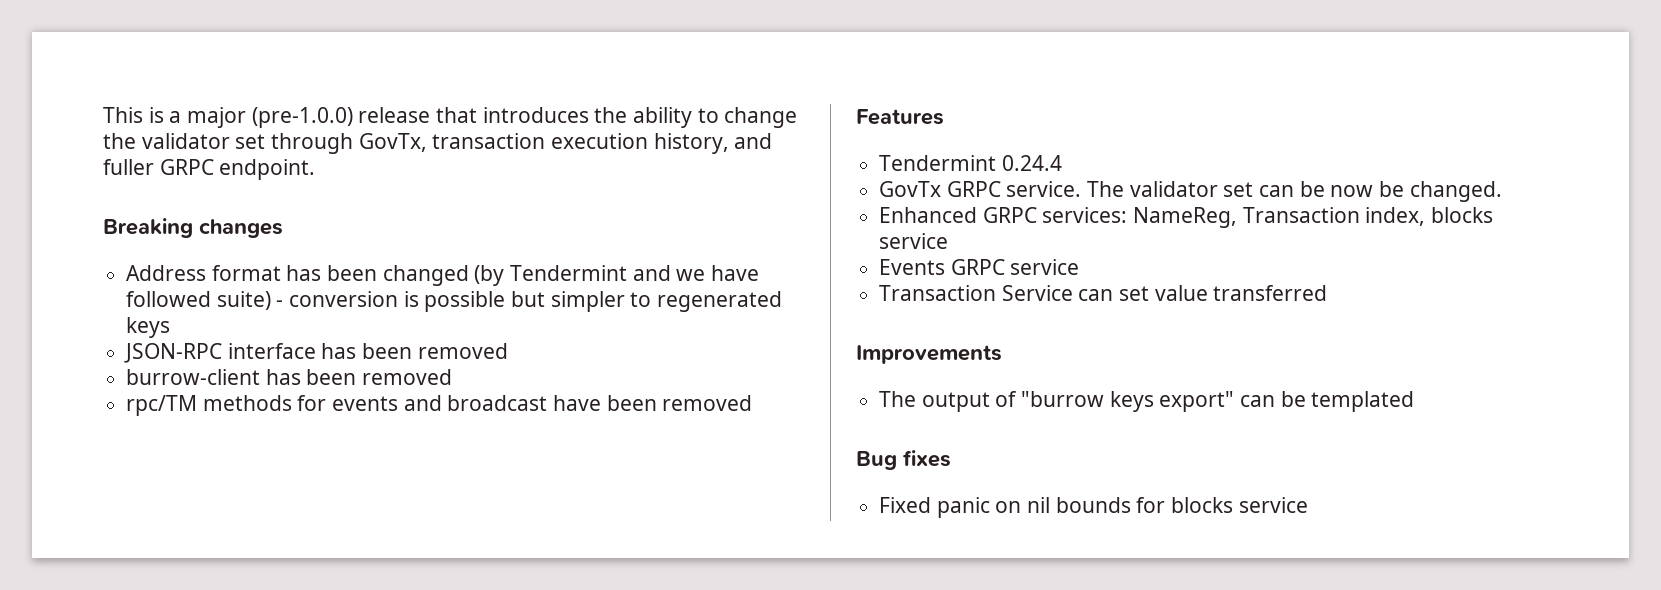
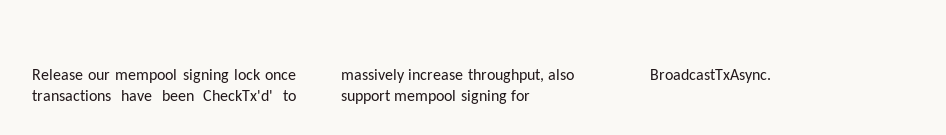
[103,107,798,128] [103,133,773,154] [103,159,316,180] [103,218,283,238] [126,265,760,286] [126,291,783,312] [126,317,171,338] [124,343,508,363] [126,369,453,385] [126,395,753,416] [856,109,944,125] [879,155,1062,171] [879,181,1502,202] [879,207,1494,228] [879,233,949,249] [879,259,1080,275] [879,285,1328,301] [856,345,1002,364] [879,391,1415,412] [856,450,951,470] [879,497,1308,518] This is a major (pre-1.0.0) release that introduces the ability to change the validator set through GovTx, transaction execution history, and fuller GRPC endpoint. // Breaking changes // Address format has been changed (by Tendermint and we have followed suite) - conversion is possible but simpler to regenerated keys // JSON-RPC interface has been removed // burrow-client has been removed // rpc/TM methods for events and broadcast have been removed // Features // Tendermint 0.24.4 // GovTx GRPC service. The validator set can be now be changed. // Enhanced GRPC services: NameReg, Transaction index, blocks service // Events GRPC service // Transaction Service can set value transferred // Improvements // The output of "burrow keys export" can be templated // Bug fixes // Fixed panic on nil bounds for blocks service -> [32,69,296,83] [32,90,296,101] [341,69,574,83] [341,90,530,104] [650,69,771,83] Release our mempool signing lock once transactions have been CheckTx'd' to massively increase throughput, also support mempool signing for BroadcastTxAsync.

